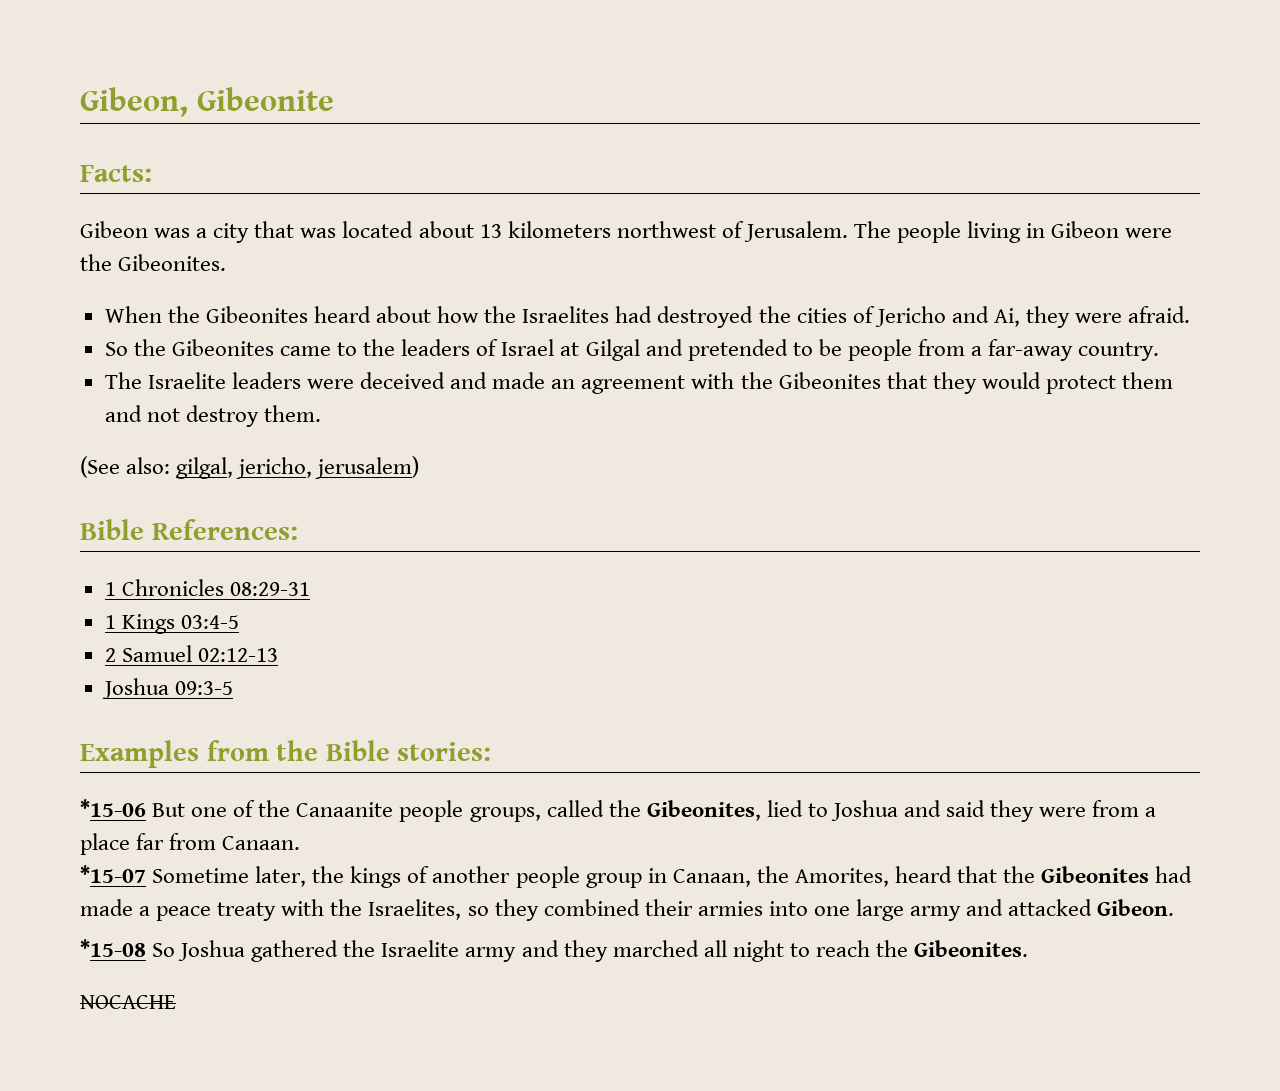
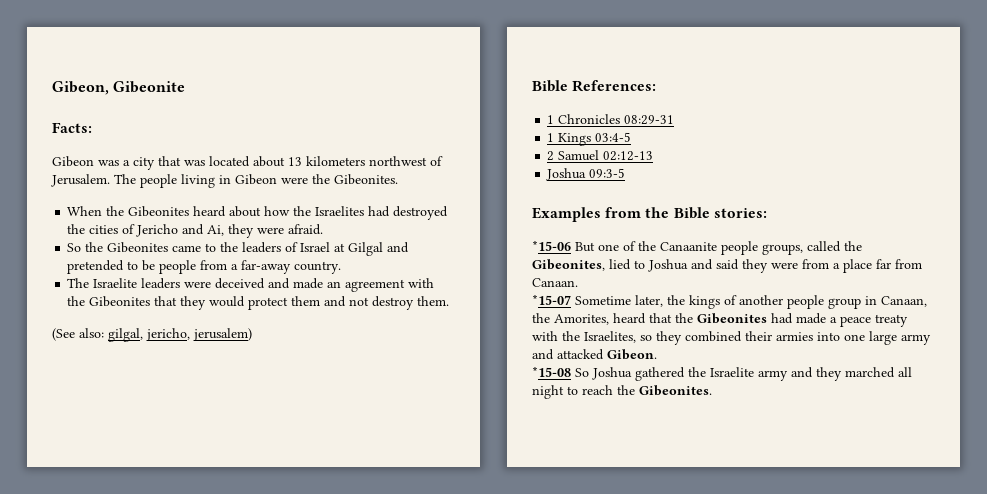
[80,995,176,1009] // NOCACHE -> (712, 390) none

